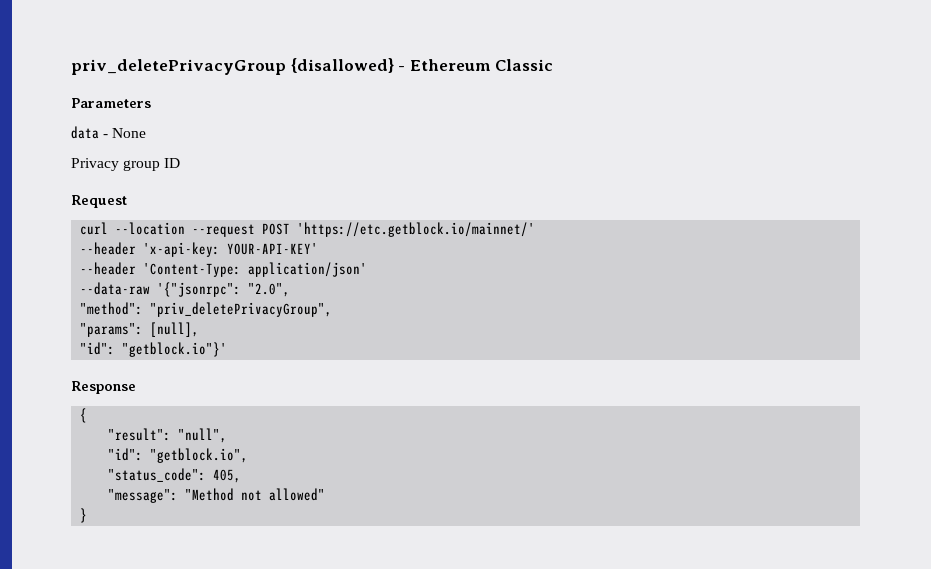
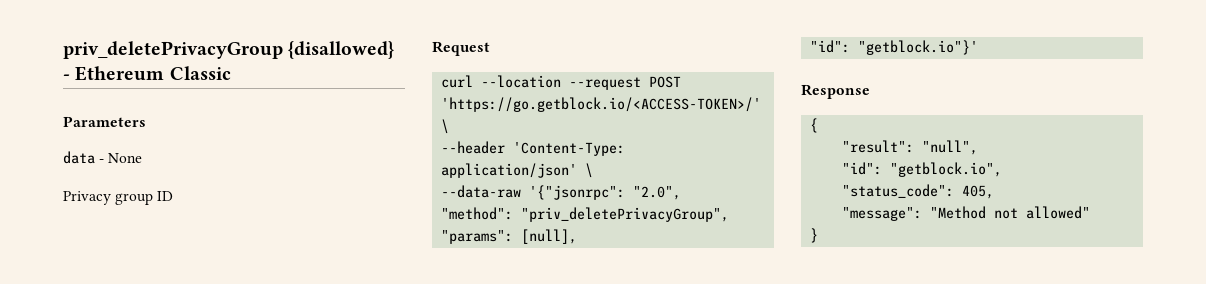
[297,222,536,237] [80,242,319,257] 'https://etc.getblock.io/mainnet/' // --header 'x-api-key: YOUR-API-KEY' -> [441,97,762,112] [441,119,450,134] 'https://go.getblock.io/<ACCESS-TOKEN>/' \
(368, 269) none -> [585,163,594,178] \

